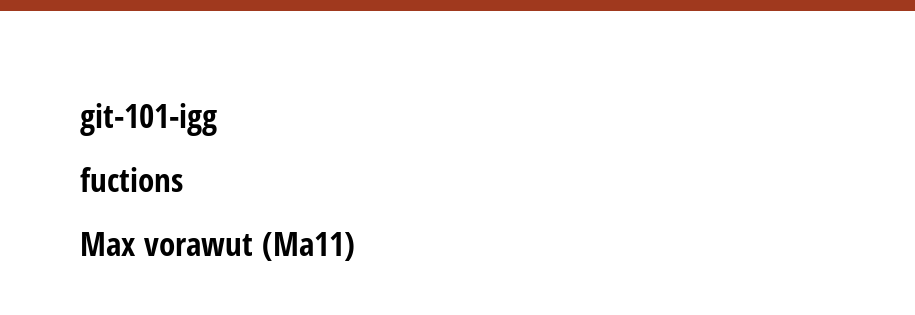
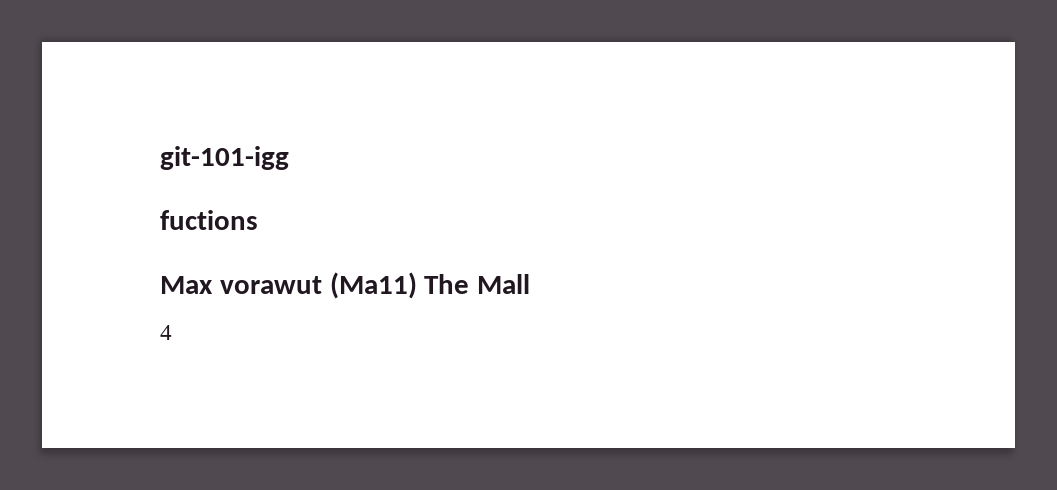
(355, 246) none -> [424,274,531,294] [160,325,172,340] The Mall // 4

